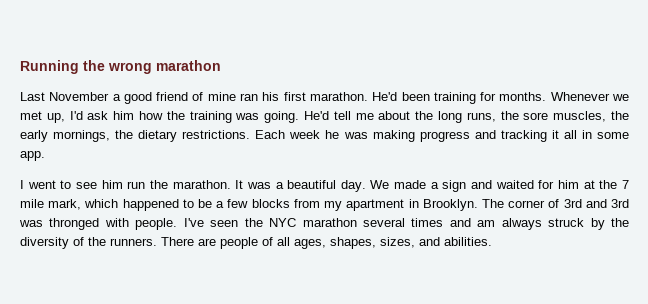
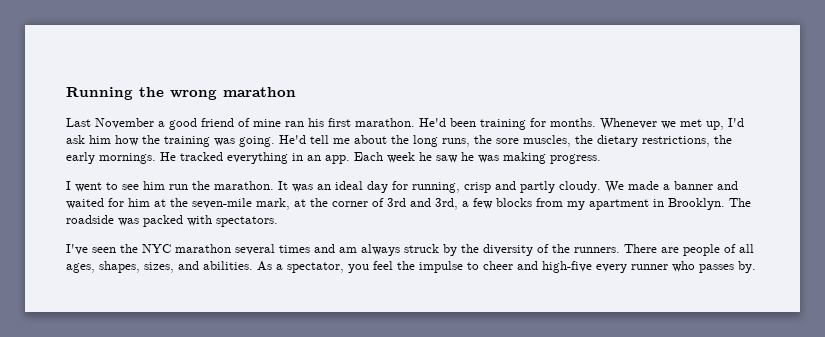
[20,130,629,142] [20,151,45,161] early mornings, the dietary restrictions. Each week he was making progress and tracking it all in some app. -> [597,135,732,147] [66,152,601,164] dietary restrictions, the early mornings. He tracked everything in an app. Each week he saw he was making progress.
[275,180,366,192] a beautiful day. -> [317,181,601,193] an ideal day for running, crisp and partly cloudy.
[442,180,467,192] sign -> [674,181,713,190] banner
[622,180,630,189] [20,199,213,211] 7 mile mark, which happened to be -> [192,198,458,210] seven-mile mark, at the corner of 3rd and 3rd,
[508,199,630,208] [19,218,178,230] corner of 3rd and 3rd was thronged with people. -> [66,215,278,227] roadside was packed with spectators. //
(492, 241) none -> [257,261,756,273] As a spectator, you feel the impulse to cheer and high-five every runner who passes by.

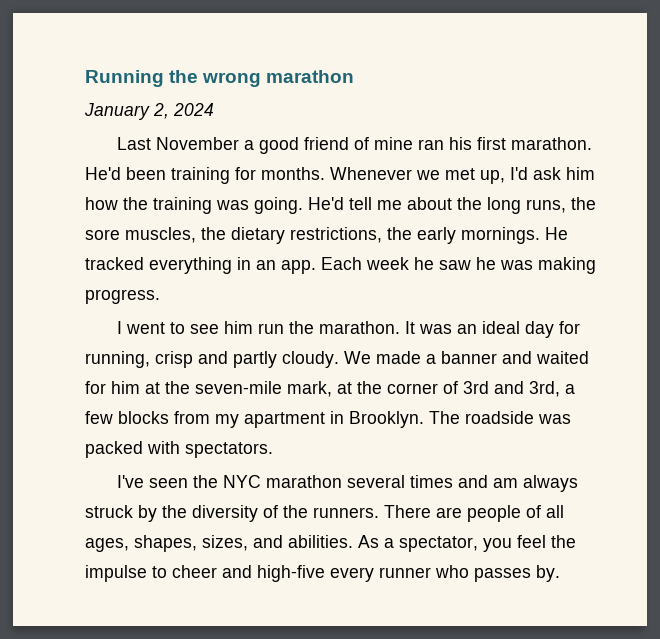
(296, 92) none -> [84,103,214,120] // January 2, 2024

